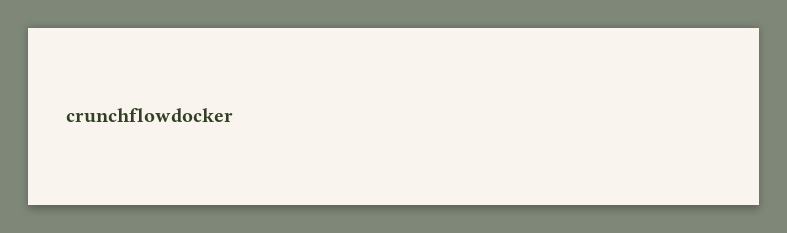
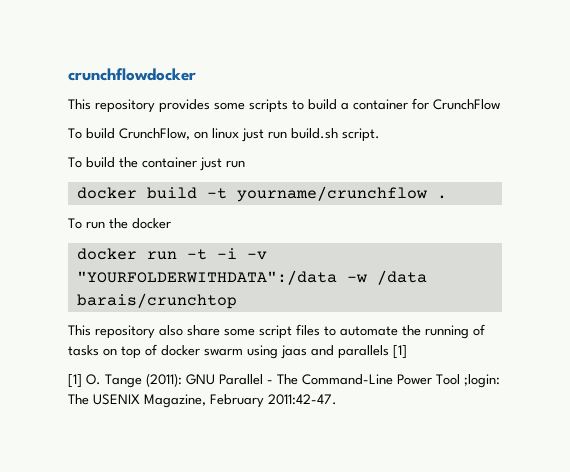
(233, 115) none -> [68,98,500,113] [68,128,380,142] [68,157,245,171] [76,186,447,202] [68,218,171,229] [76,248,267,260] [76,270,427,285] [76,293,237,309] [68,324,485,339] [68,344,407,359] [68,373,500,388] [68,394,337,408] // This repository provides some scripts to build a container for CrunchFlow // To build CrunchFlow, on linux just run build.sh script. // To build the container just run // docker build -t yourname/crunchflow . // To run the docker // docker run -t -i -v "YOURFOLDERWITHDATA":/data -w /data barais/crunchtop // This repository also share some script files to automate the running of tasks on top of docker swarm using jaas and parallels [1] // [1] O. Tange (2011): GNU Parallel - The Command-Line Power Tool ;login: The USENIX Magazine, February 2011:42-47.

